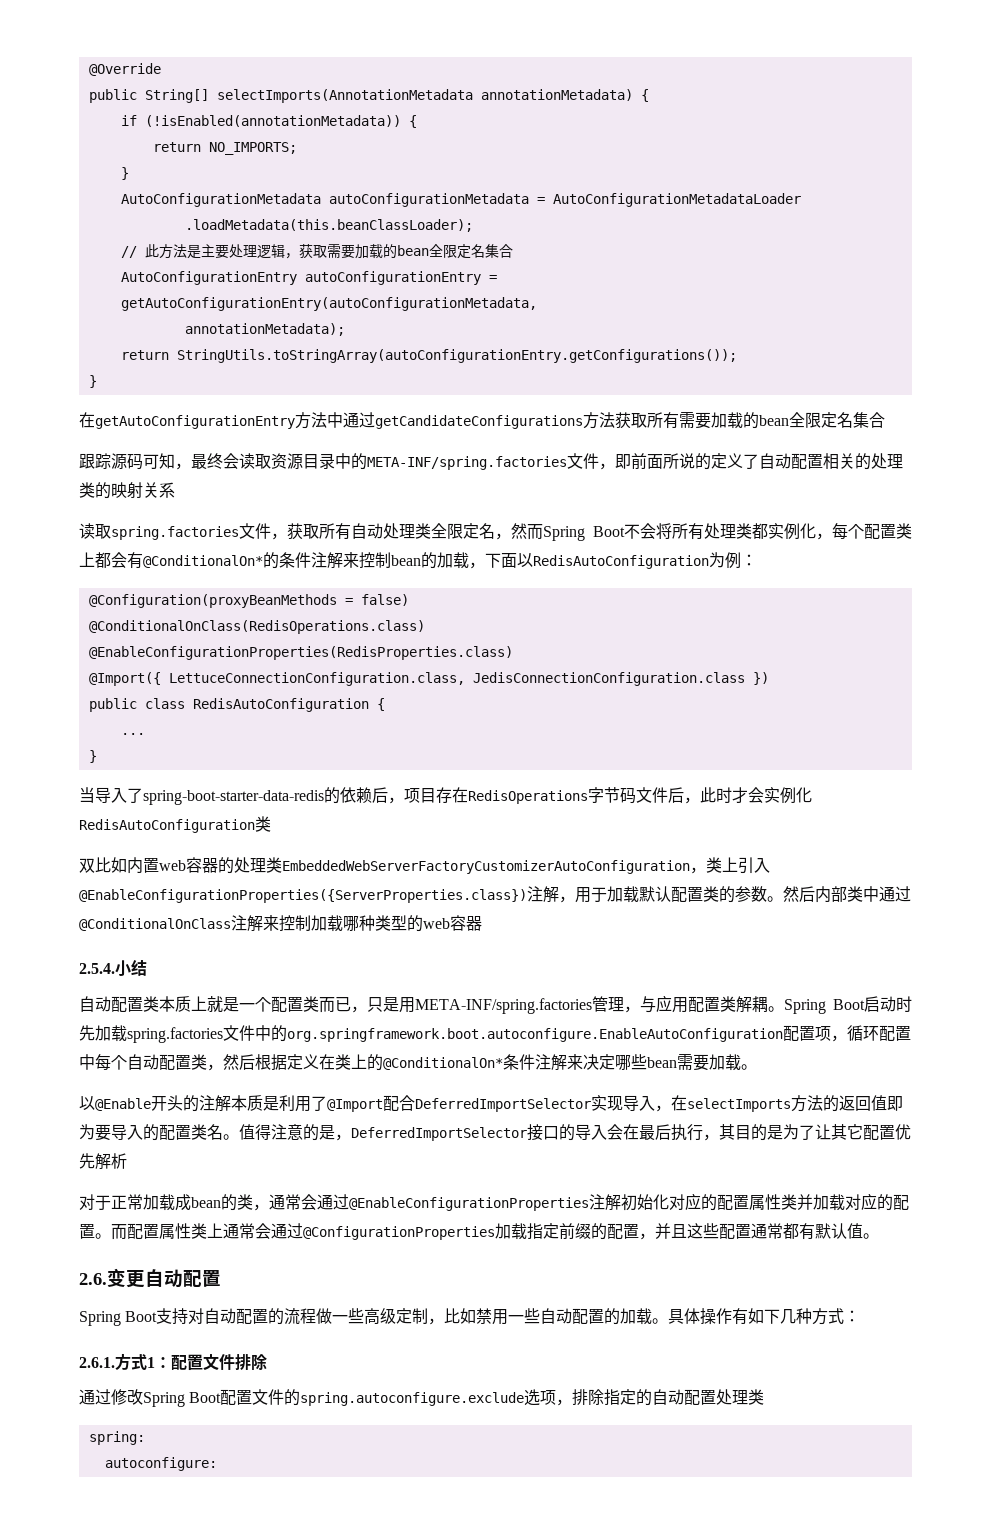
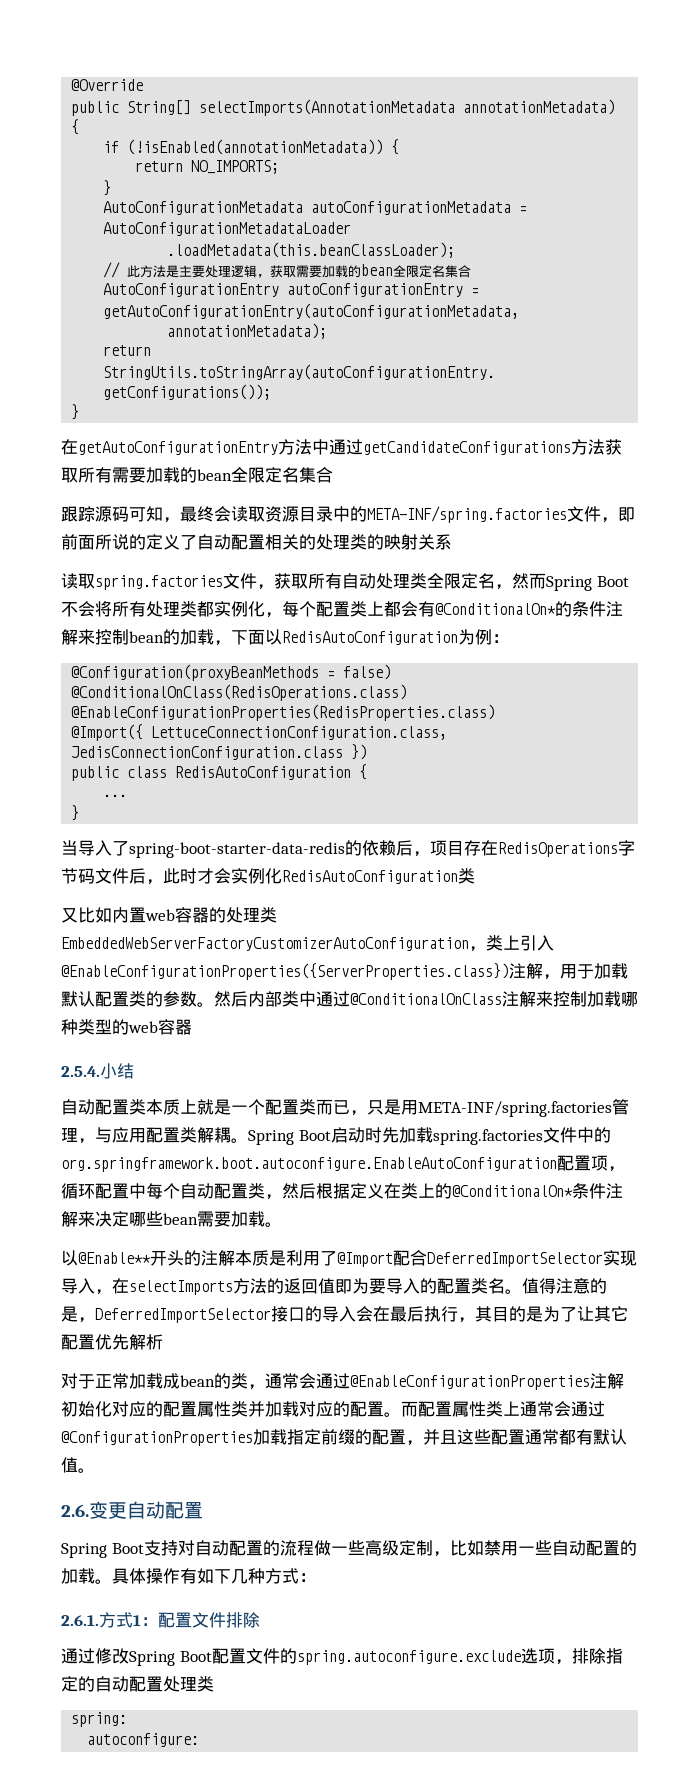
[79,858,95,873] 双 -> [61,908,78,923] 又
[95,1098,151,1111] @Enable -> [78,1252,151,1264] @Enable**

